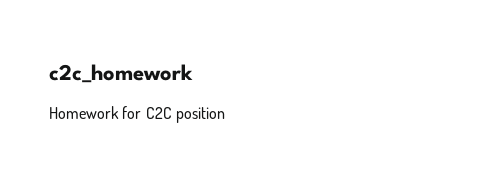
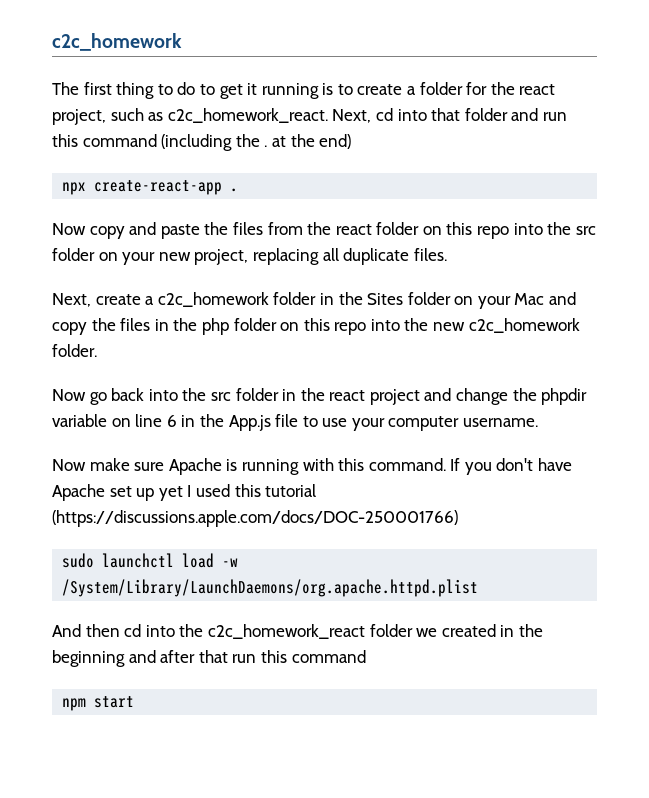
[49,106,225,123] Homework for C2C position -> [52,82,556,99] [52,108,567,125] [52,134,352,151] [62,180,239,195] [52,222,596,239] [52,248,447,265] [52,292,577,309] [52,318,580,335] [52,344,97,357] [52,388,588,405] [52,414,539,431] [52,458,573,475] [52,484,317,501] [52,510,458,527] [62,553,239,568] [62,579,479,597] [52,624,543,639] [52,650,366,667] [62,696,135,711] The first thing to do to get it running is to create a folder for the react project, such as c2c_homework_react. Next, cd into that folder and run this command (including the . at the end) // npx create-react-app . // Now copy and paste the files from the react folder on this repo into the src folder on your new project, replacing all duplicate files. // Next, create a c2c_homework folder in the Sites folder on your Mac and copy the files in the php folder on this repo into the new c2c_homework folder. // Now go back into the src folder in the react project and change the phpdir variable on line 6 in the App.js file to use your computer username. // Now make sure Apache is running with this command. If you don't have Apache set up yet I used this tutorial (https://discussions.apple.com/docs/DOC-250001766) // sudo launchctl load -w /System/Library/LaunchDaemons/org.apache.httpd.plist // And then cd into the c2c_homework_react folder we created in the beginning and after that run this command // npm start

